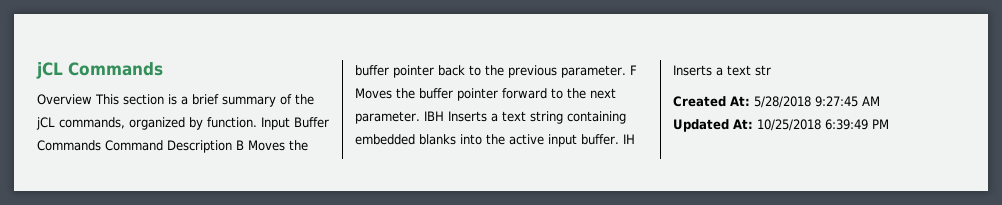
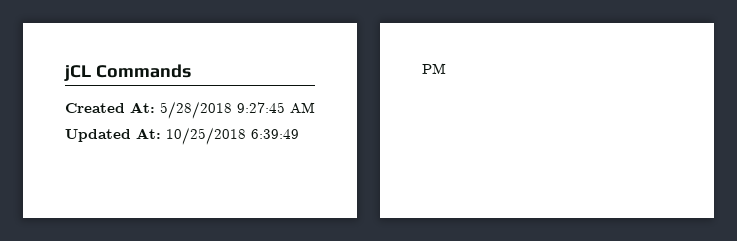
[37,94,314,107] [36,117,329,130] [37,140,308,153] [355,65,637,78] [355,88,616,101] [355,111,626,124] [355,134,635,147] [673,65,771,76] // Overview This section is a brief summary of the jCL commands, organized by function. Input Buffer Commands Command Description B Moves the buffer pointer back to the previous parameter. F Moves the buffer pointer forward to the next parameter. IBH Inserts a text string containing embedded blanks into the active input buffer. IH Inserts a text str -> (191, 71) none

